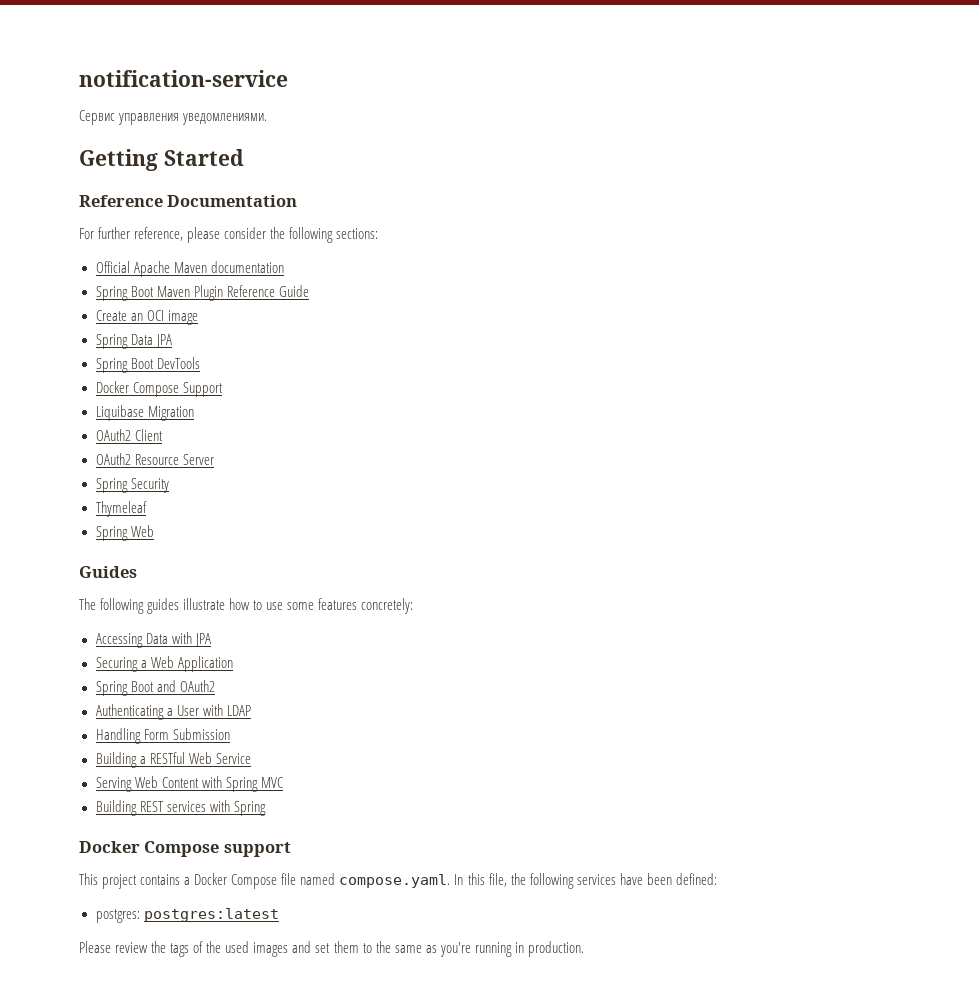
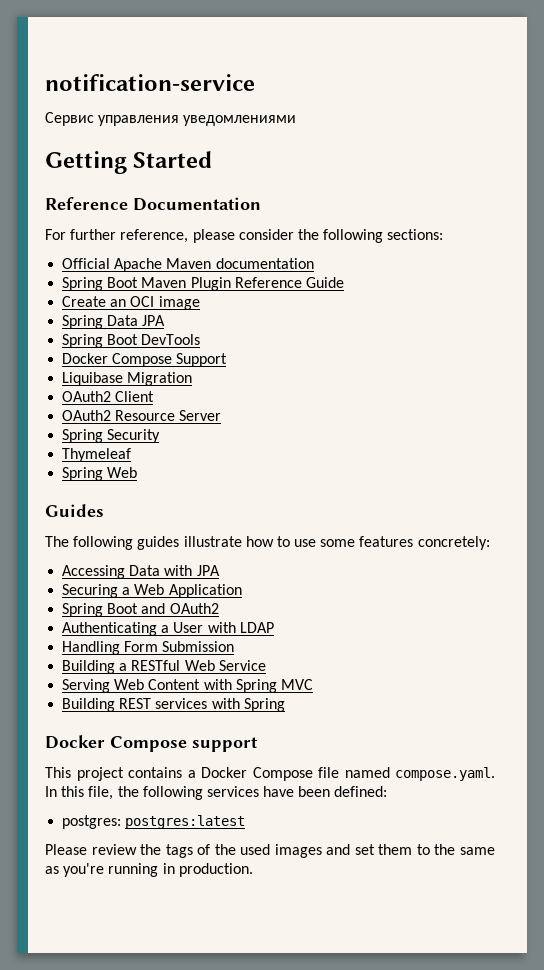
[182,113,268,125] уведомлениями. -> [183,115,297,126] уведомлениями

